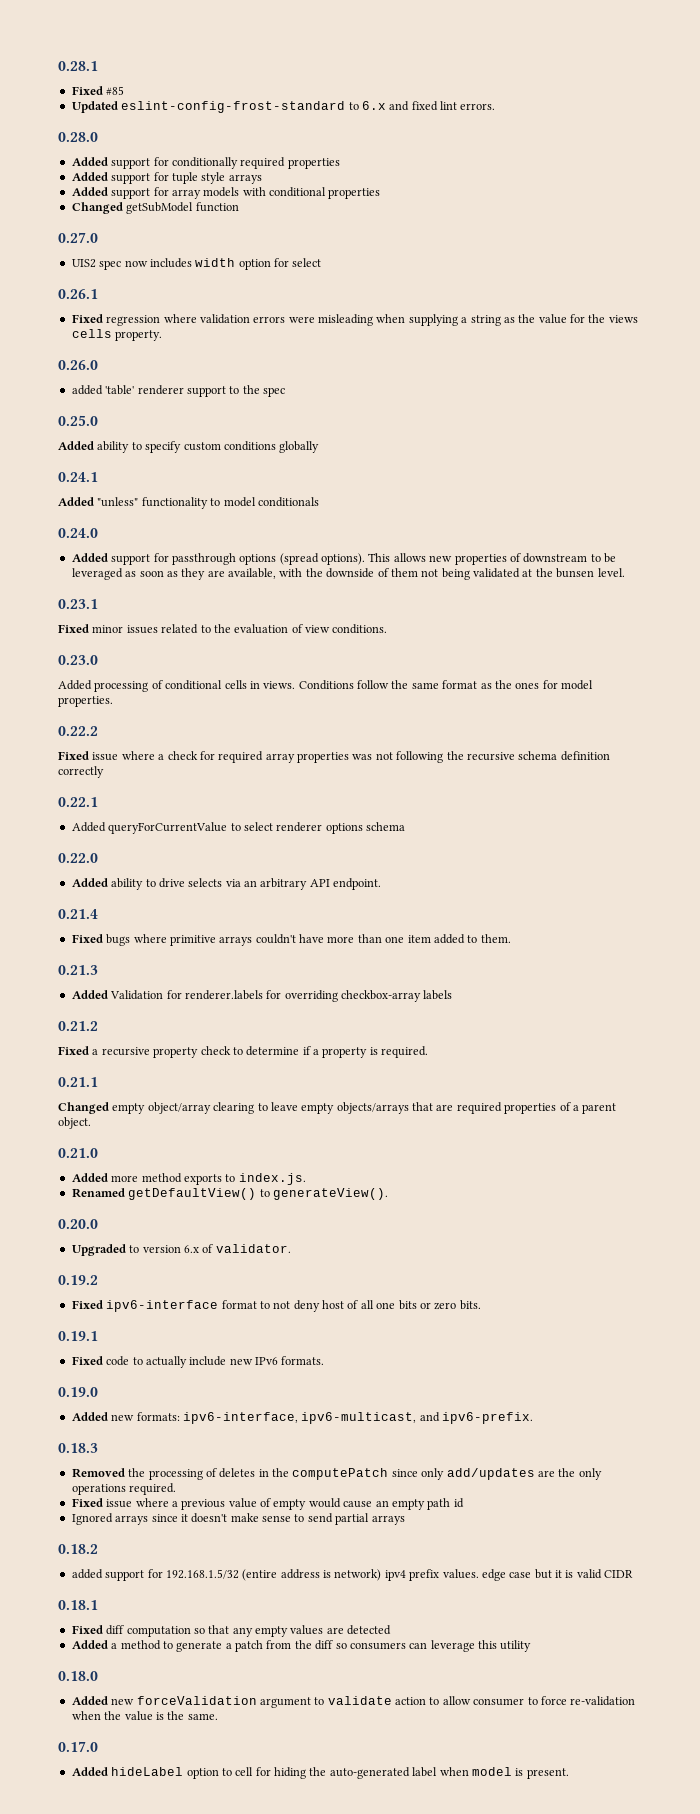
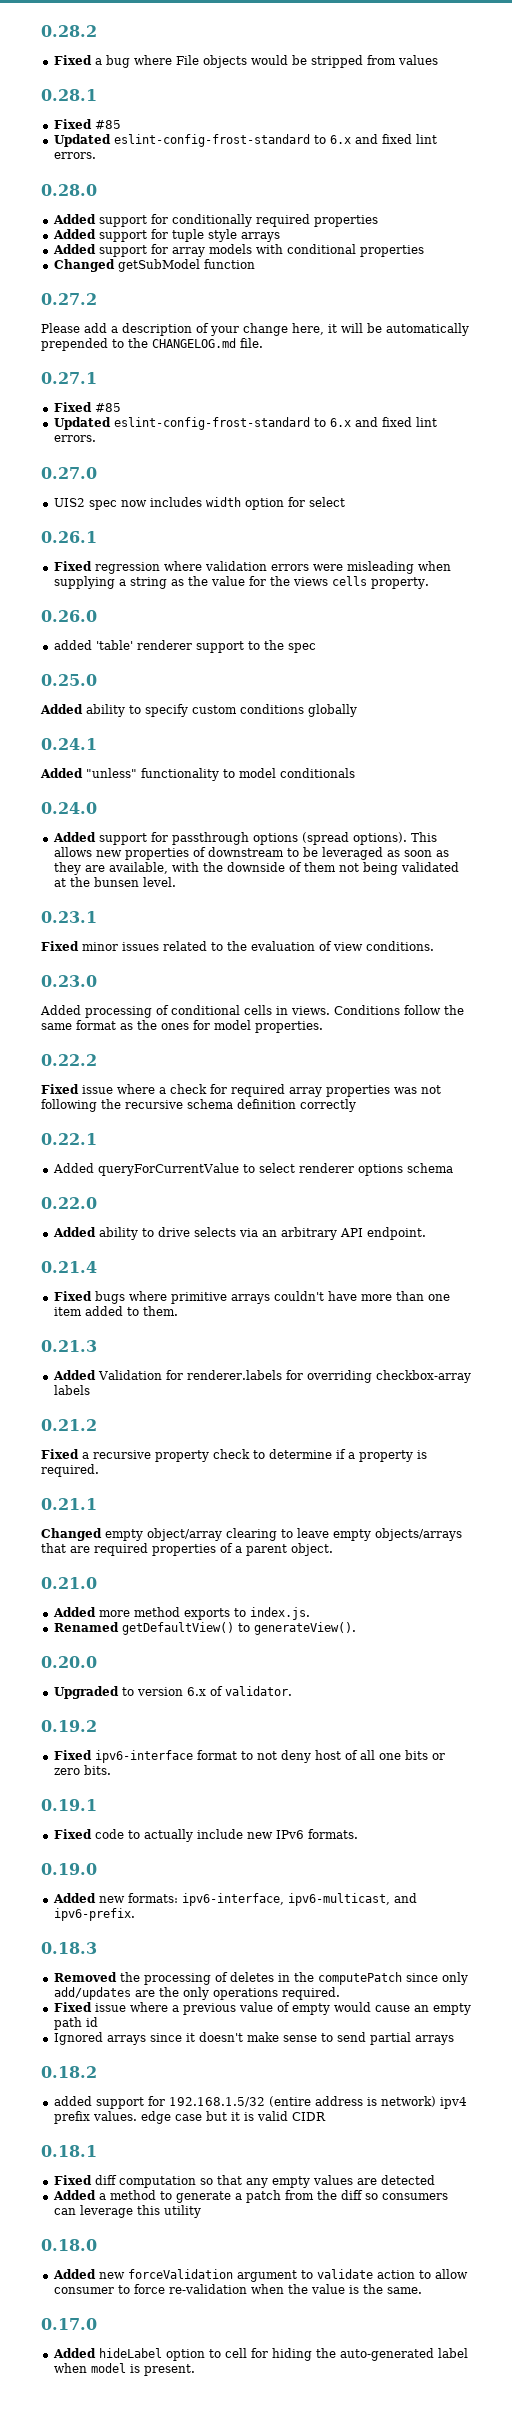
(58, 66) none -> [41,25,97,37] [53,55,438,68] 0.28.2 // Fixed a bug where File objects would be stripped from values //
(239, 207) none -> [41,293,97,305] [41,323,469,336] [41,338,263,351] [41,372,97,384] [53,402,121,412] [53,417,437,430] [53,435,96,442] // 0.27.2 // Please add a description of your change here, it will be automatically prepended to the CHANGELOG.md file. // 0.27.1 // Fixed #85 // Updated eslint-config-frost-standard to 6.x and fixed lint errors.

